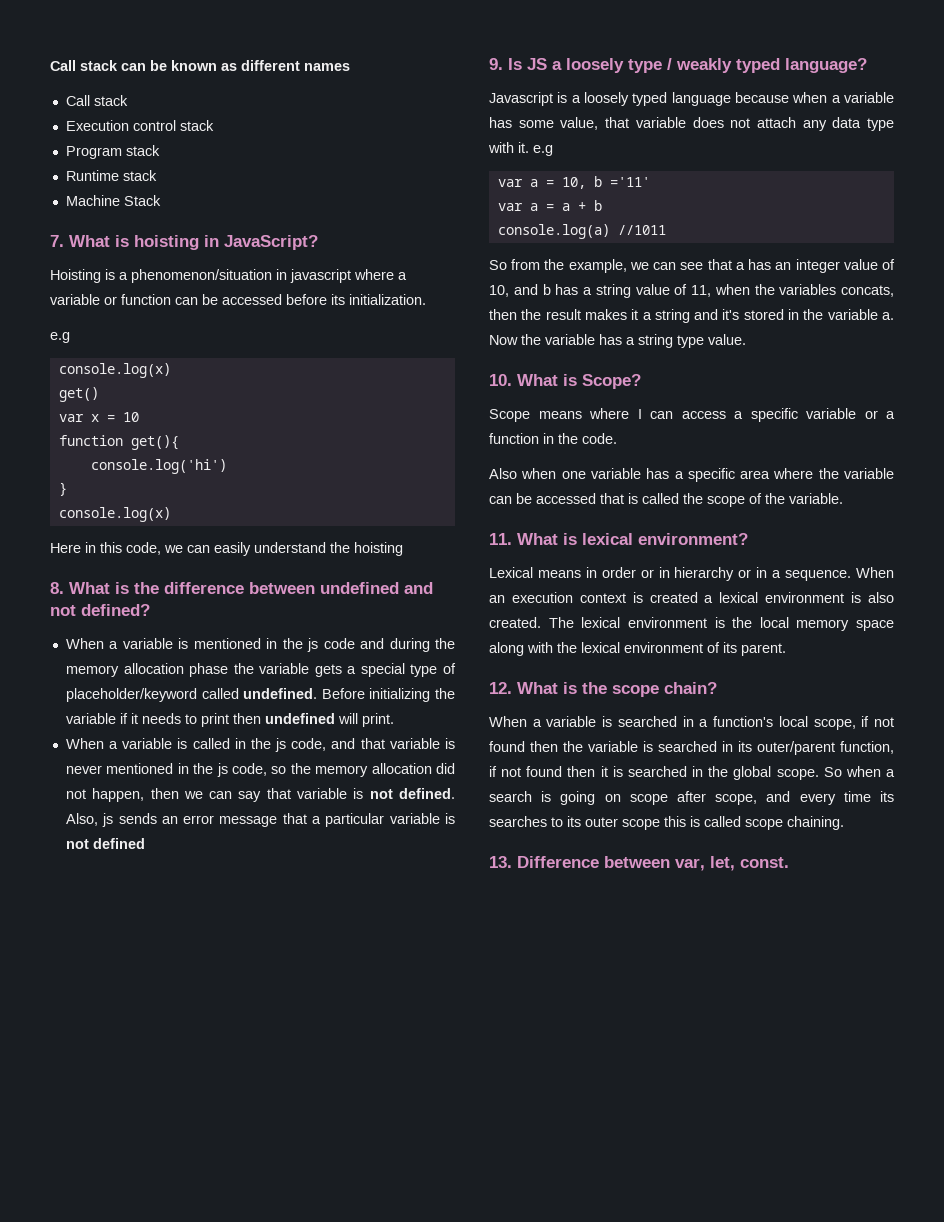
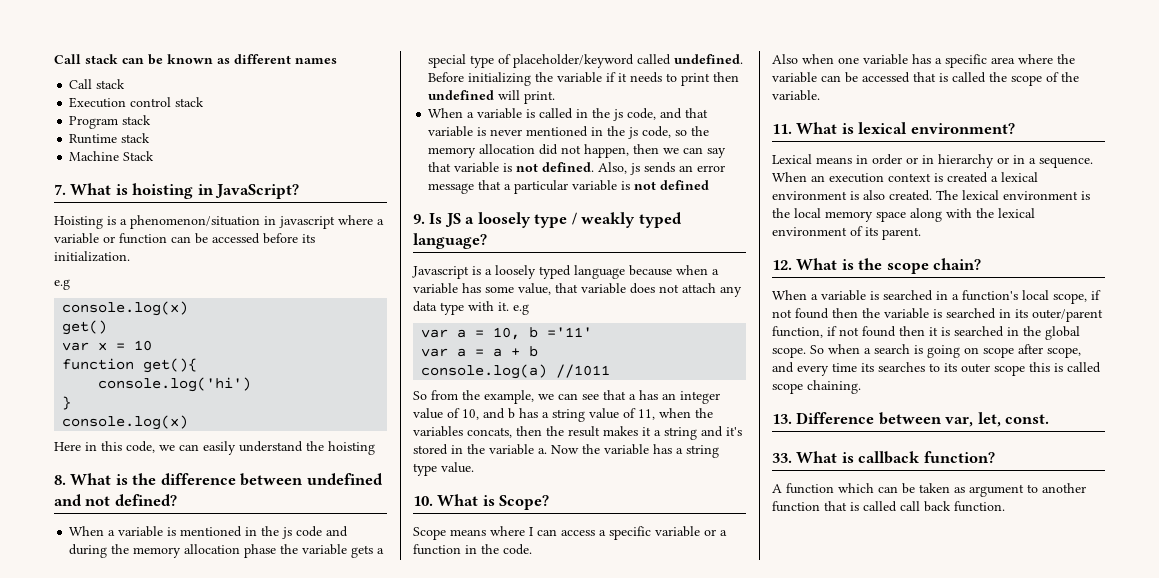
(789, 862) none -> [772,451,995,464] [772,483,1086,497] [772,501,1005,512] // 33. What is callback function? // A function which can be taken as argument to another function that is called call back function.

